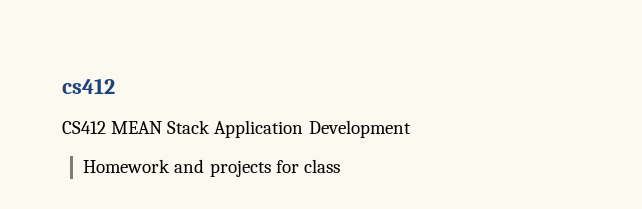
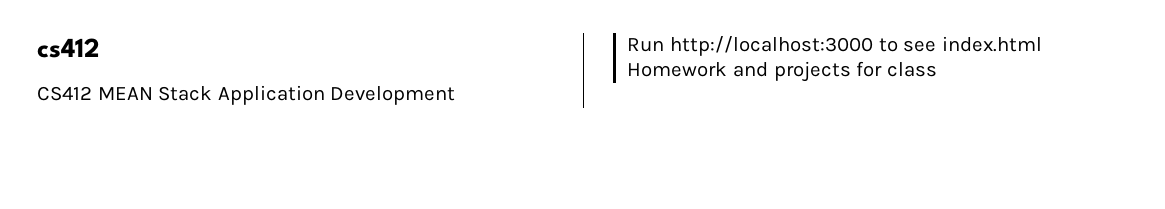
(411, 129) none -> [627,36,1042,56] Run http://localhost:3000 to see index.html

